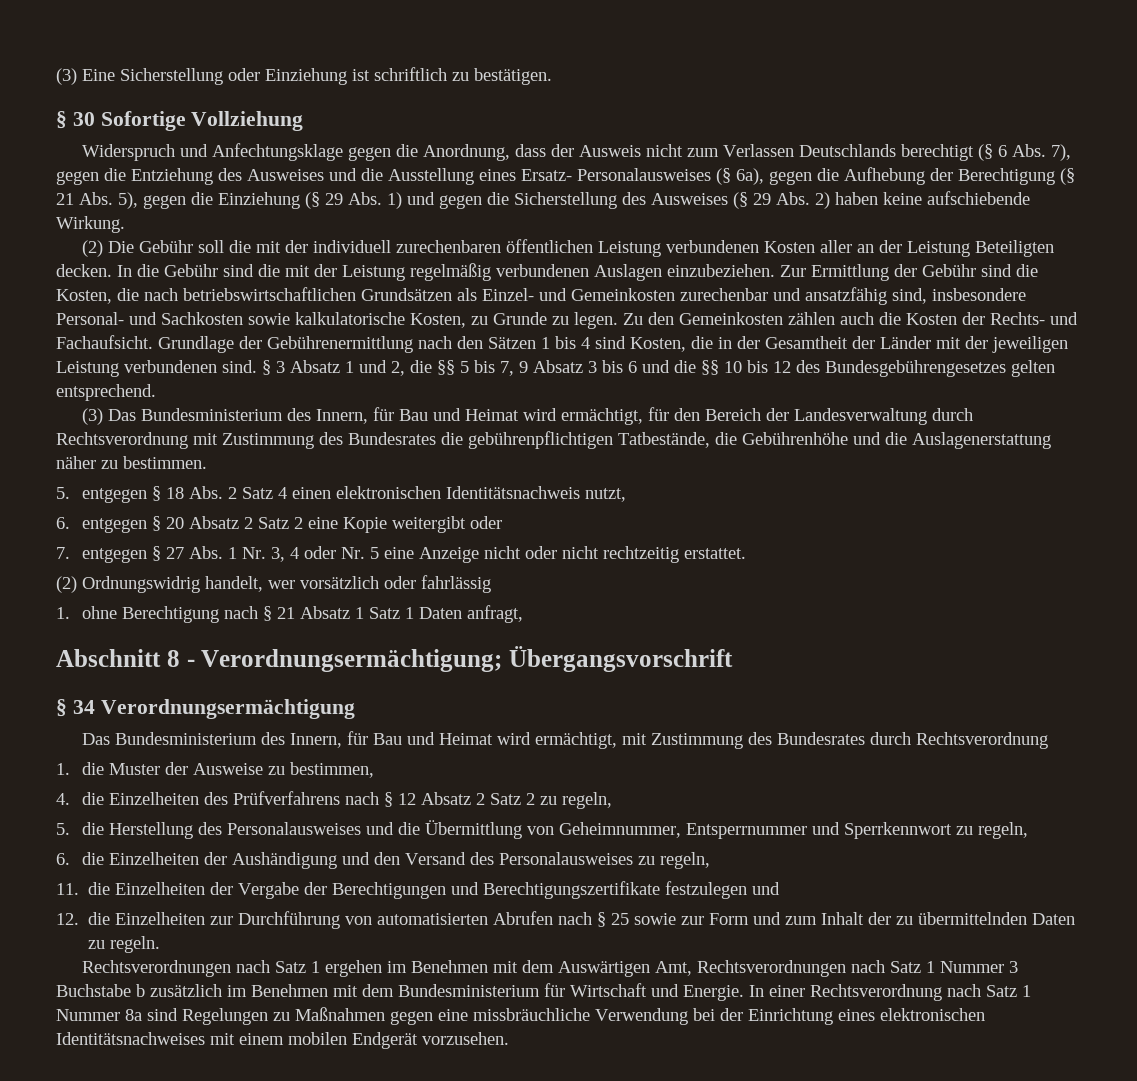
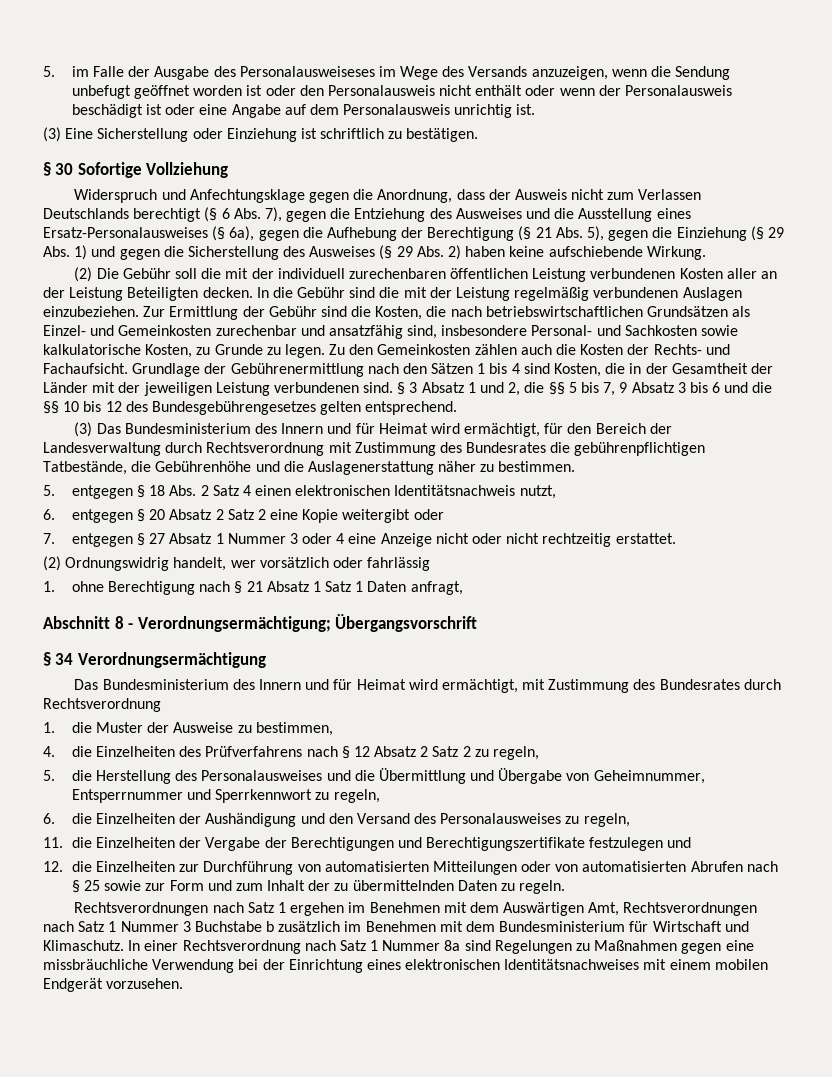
(56, 76) none -> [43,66,731,80] [71,85,732,99] [71,104,536,118] 5. im Falle der Ausgabe des Personalausweiseses im Wege des Versands anzuzeigen, wenn die Sendung unbefugt geöffnet worden ist oder den Personalausweis nicht enthält oder wenn der Personalausweis beschädigt ist oder eine Angabe auf dem Personalausweis unrichtig ist. //
[521,168,711,181] Ersatz- Personalausweises -> [43,227,208,238] Ersatz-Personalausweises
[315,407,461,424] Innern, für Bau und -> [281,423,375,434] Innern und für
[189,546,380,562] Abs. 1 Nr. 3, 4 oder Nr. 5 -> [169,533,345,544] Absatz 1 Nummer 3 oder 4
[289,731,435,748] Innern, für Bau und -> [258,679,353,690] Innern und für
(523, 829) none -> [470,768,563,784] und Übergabe
(489, 919) none -> [432,861,687,875] Mitteilungen oder von automatisierten
[683,985,744,1001] Energie. -> [43,940,124,951] Klimaschutz.

